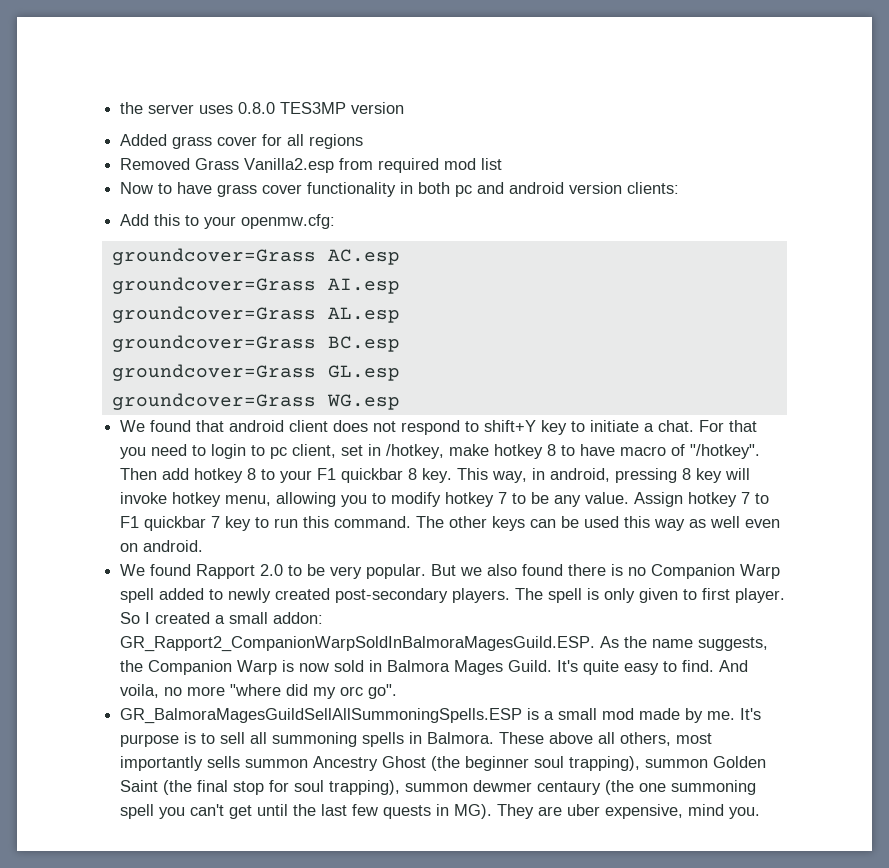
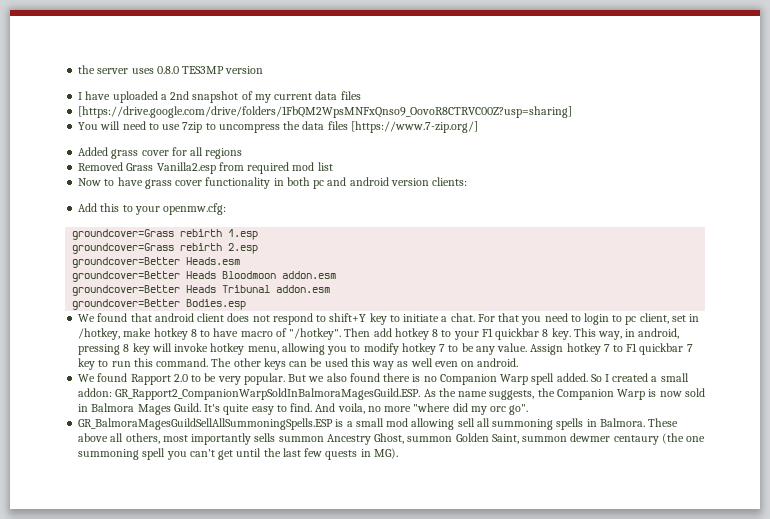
(405, 108) none -> [78,91,361,103] [78,106,573,118] [78,121,478,133] // I have uploaded a 2nd snapshot of my current data files // [https://drive.google.com/drive/folders/1FbQM2WpsMNFxQnso9_OovoR8CTRVC00Z?usp=sharing] // You will need to use 7zip to uncompress the data files [https://www.7-zip.org/]
[327,249,400,265] [111,277,400,294] [111,306,400,323] [111,335,400,352] [111,364,400,381] [111,393,400,410] AC.esp // groundcover=Grass AI.esp // groundcover=Grass AL.esp // groundcover=Grass BC.esp // groundcover=Grass GL.esp // groundcover=Grass WG.esp -> [180,229,259,240] [72,243,259,254] [72,257,241,268] [72,271,337,282] [72,285,331,296] [72,299,247,310] rebirth 1.esp // groundcover=Grass rebirth 2.esp // groundcover=Better Heads.esm // groundcover=Better Heads Bloodmoon addon.esm // groundcover=Better Heads Tribunal addon.esm // groundcover=Better Bodies.esp
[159,588,786,603] added to newly created post-secondary players. The spell is only given to first player. -> [556,373,588,382] added.
[639,708,762,723] [120,732,216,747] made by me. It's purpose is to -> [411,418,455,430] allowing
[382,756,767,771] [120,780,401,795] Ghost (the beginner soul trapping), summon Golden Saint (the final stop for soul trapping), -> [374,433,519,444] Ghost, summon Golden Saint,
[497,804,761,819] They are uber expensive, mind you. -> (398, 453) none

